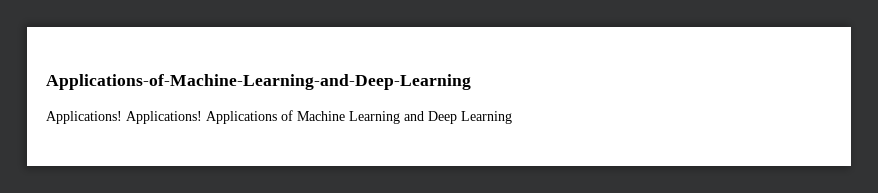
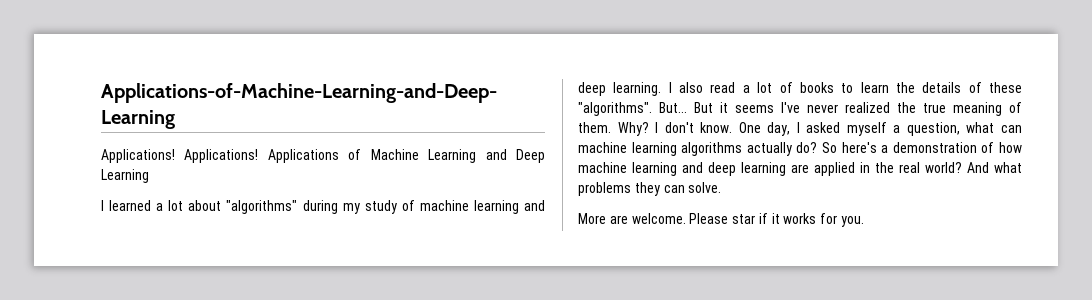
(512, 117) none -> [101,200,545,214] [578,82,1022,96] [578,102,1022,116] [578,122,1023,136] [578,142,1023,156] [578,162,1022,176] [578,182,722,196] [578,213,865,227] // I learned a lot about "algorithms" during my study of machine learning and deep learning. I also read a lot of books to learn the details of these "algorithms". But... But it seems I've never realized the true meaning of them. Why? I don't know. One day, I asked myself a question, what can machine learning algorithms actually do? So here's a demonstration of how machine learning and deep learning are applied in the real world? And what problems they can solve. // More are welcome. Please star if it works for you.

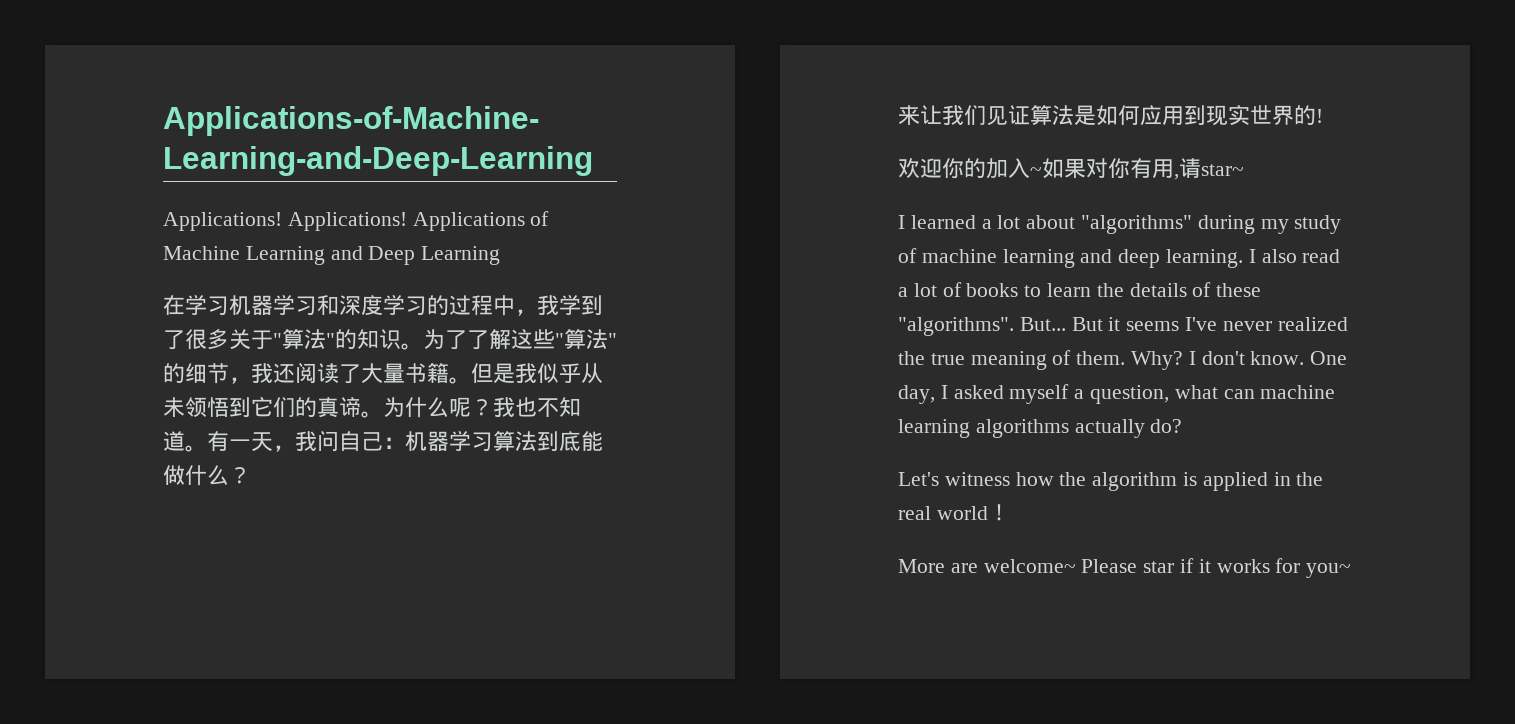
(149, 176) none -> [163,295,603,316] [163,329,617,350] [163,362,603,384] [163,397,581,418] [163,430,603,452] [163,465,251,486] [898,105,1323,126] [898,158,1244,180] // 在学习机器学习和深度学习的过程中，我学到了很多关于"算法"的知识。为了了解这些"算法"的细节，我还阅读了大量书籍。但是我似乎从未领悟到它们的真谛。为什么呢？我也不知道。有一天，我问自己：机器学习算法到底能做什么？ // 来让我们见证算法是如何应用到现实世界的! // 欢迎你的加入~如果对你有用,请star~
[822,142,1023,153] [578,162,1022,176] [578,182,722,196] So here's a demonstration of how machine learning and deep learning are applied in the real world? And what problems they can solve. -> [898,472,1324,491] [898,504,1010,521] // Let's witness how the algorithm is applied in the real world！
[631,213,686,224] welcome. -> [983,559,1076,573] welcome~
[841,216,865,227] you. -> [1306,563,1352,578] you~

